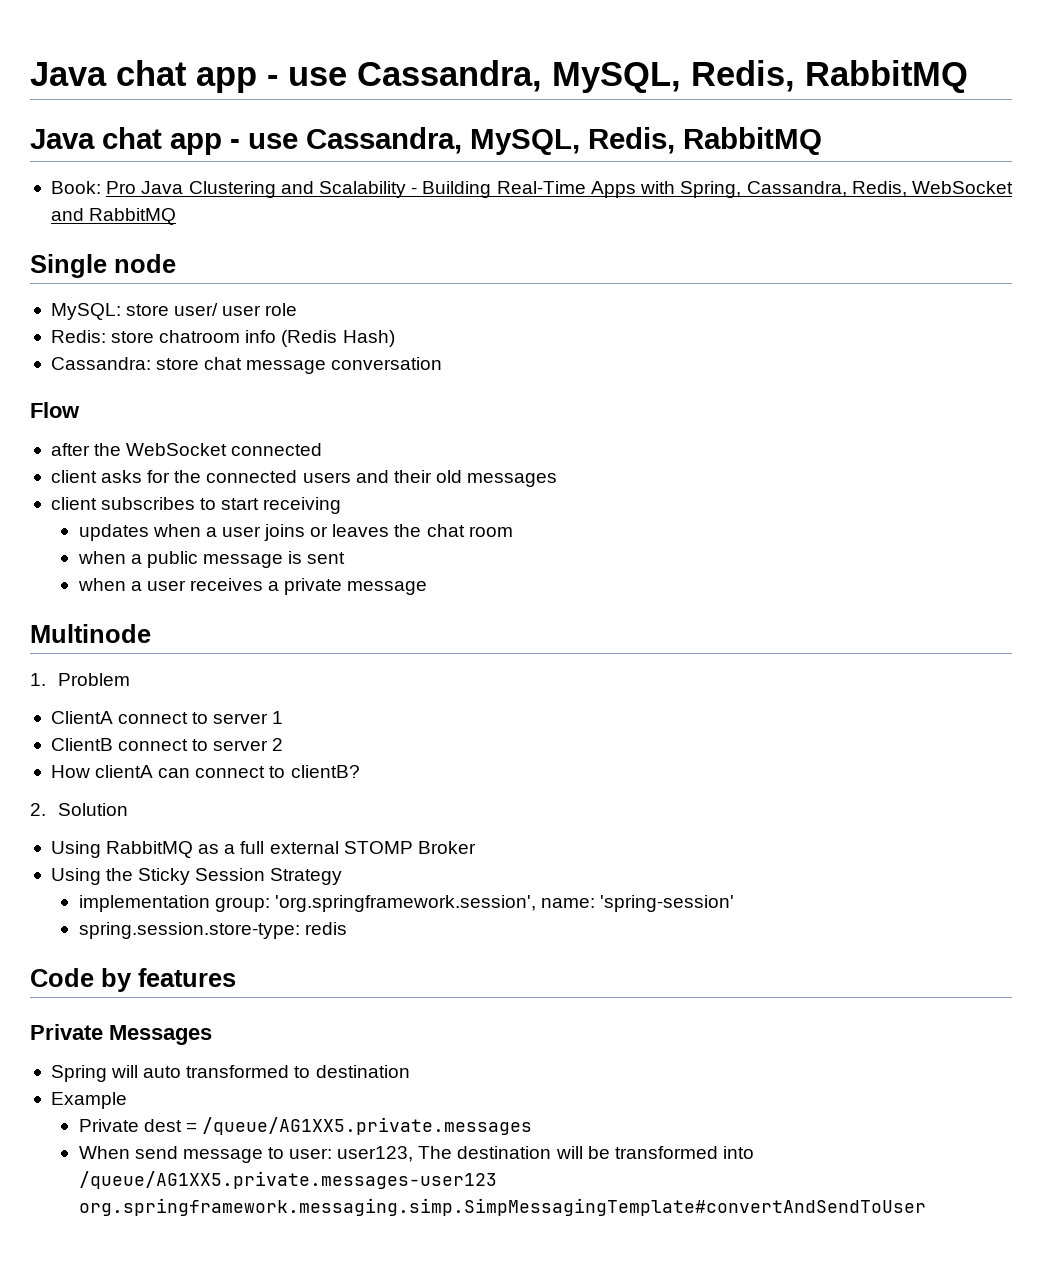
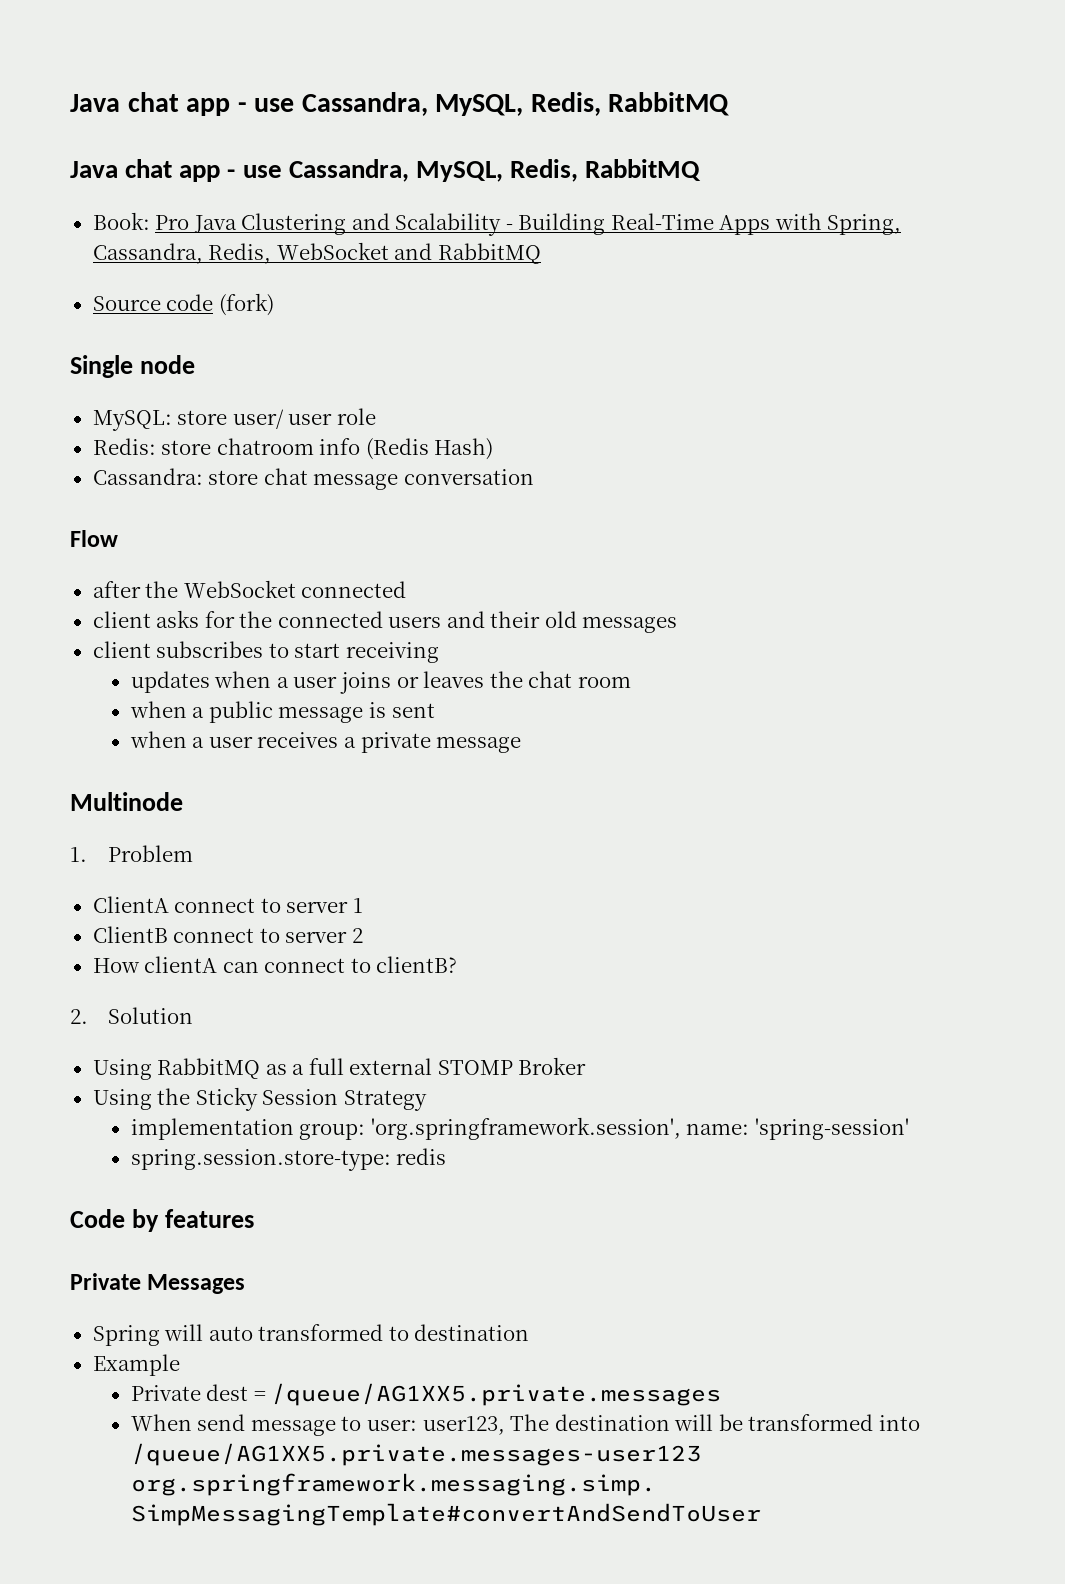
(177, 216) none -> [92,293,274,316] // Source code (fork)

